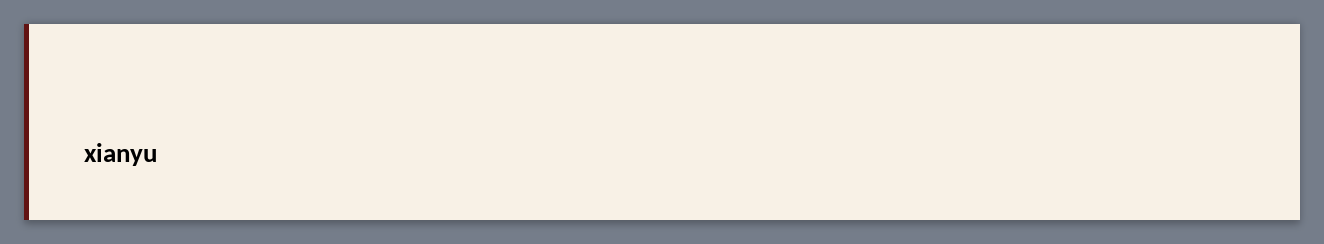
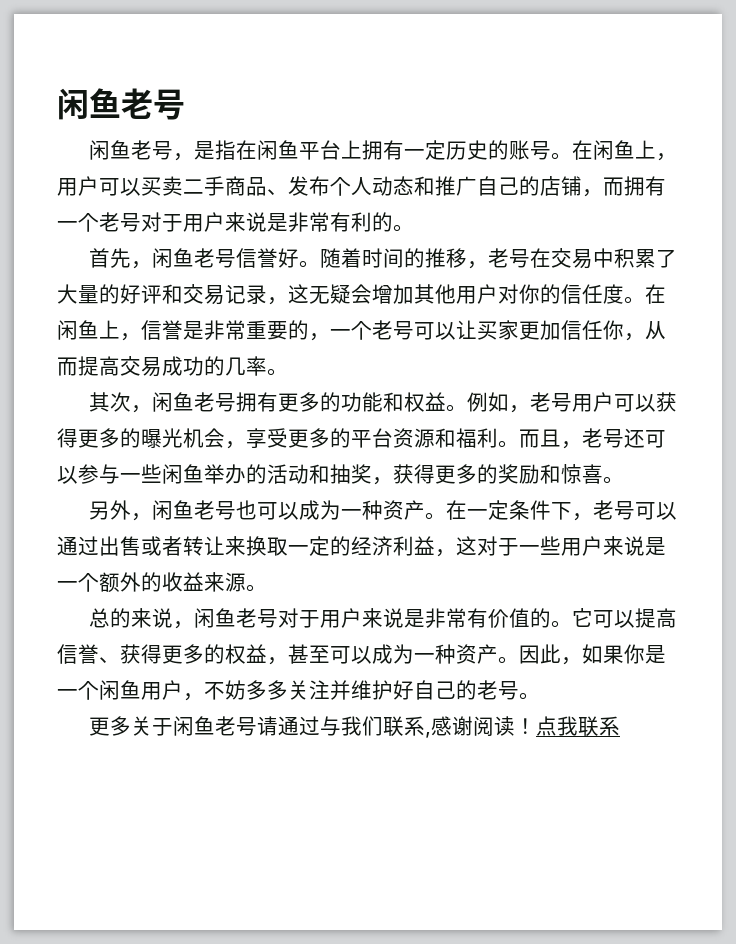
[84,143,157,166] xianyu -> [57,88,185,120] [89,140,678,161] [57,176,666,197] [57,212,414,232] [89,248,678,269] [57,284,666,305] [57,320,666,341] [57,356,288,377] [89,392,678,413] [57,428,666,449] [57,464,624,485] [89,500,678,521] [57,536,666,557] [57,572,267,593] [89,608,678,629] [57,644,666,665] [57,680,540,701] [89,716,621,738] 闲鱼老号 // 闲鱼老号，是指在闲鱼平台上拥有一定历史的账号。在闲鱼上，用户可以买卖二手商品、发布个人动态和推广自己的店铺，而拥有一个老号对于用户来说是非常有利的。 // 首先，闲鱼老号信誉好。随着时间的推移，老号在交易中积累了大量的好评和交易记录，这无疑会增加其他用户对你的信任度。在闲鱼上，信誉是非常重要的，一个老号可以让买家更加信任你，从而提高交易成功的几率。 // 其次，闲鱼老号拥有更多的功能和权益。例如，老号用户可以获得更多的曝光机会，享受更多的平台资源和福利。而且，老号还可以参与一些闲鱼举办的活动和抽奖，获得更多的奖励和惊喜。 // 另外，闲鱼老号也可以成为一种资产。在一定条件下，老号可以通过出售或者转让来换取一定的经济利益，这对于一些用户来说是一个额外的收益来源。 // 总的来说，闲鱼老号对于用户来说是非常有价值的。它可以提高信誉、获得更多的权益，甚至可以成为一种资产。因此，如果你是一个闲鱼用户，不妨多多关注并维护好自己的老号。 // 更多关于闲鱼老号请通过与我们联系,感谢阅读！点我联系

